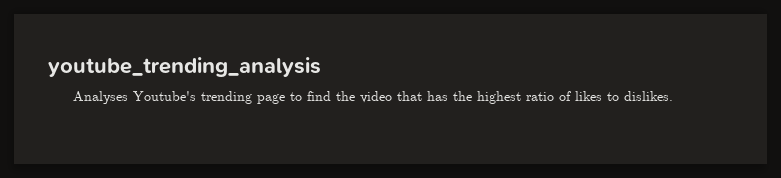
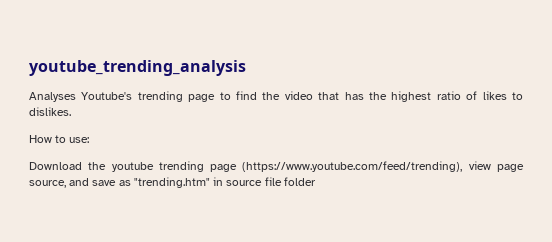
(674, 96) none -> [29,135,90,143] [29,161,524,172] [29,177,316,188] // How to use: // Download the youtube trending page (https://www.youtube.com/feed/trending), view page source, and save as "trending.htm" in source file folder

